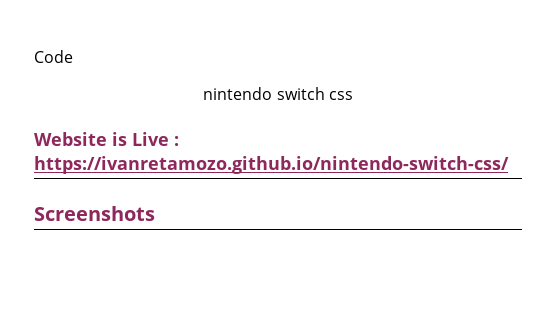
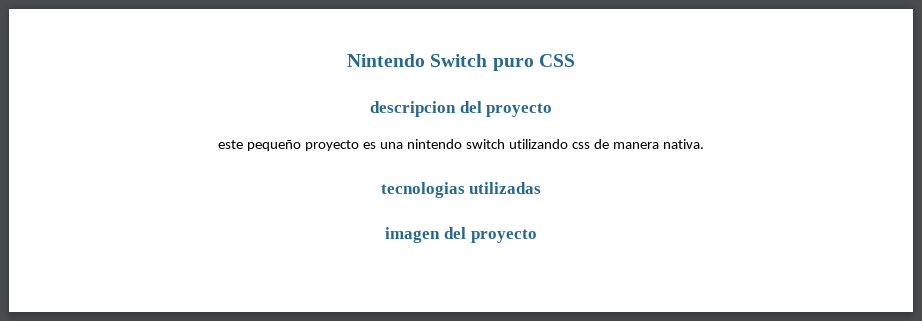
[34,50,73,63] Code // -> [347,54,575,71] [369,101,553,117] [218,140,404,151] Nintendo Switch puro CSS // descripcion del proyecto // este pequeño proyecto es una
(325, 93) none -> [508,139,568,149] utilizando
[34,132,179,146] [34,156,509,174] [34,206,155,221] // Website is Live : https://ivanretamozo.github.io/nintendo-switch-css/ // Screenshots -> [593,139,704,149] [380,182,542,198] [385,227,537,243] de manera nativa. // tecnologias utilizadas // imagen del proyecto

